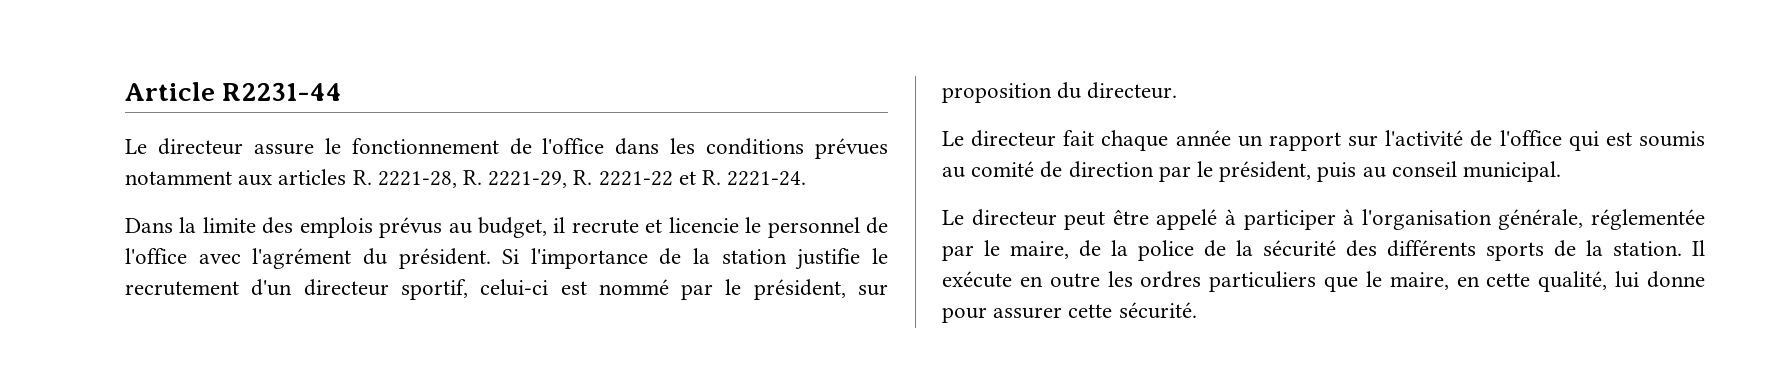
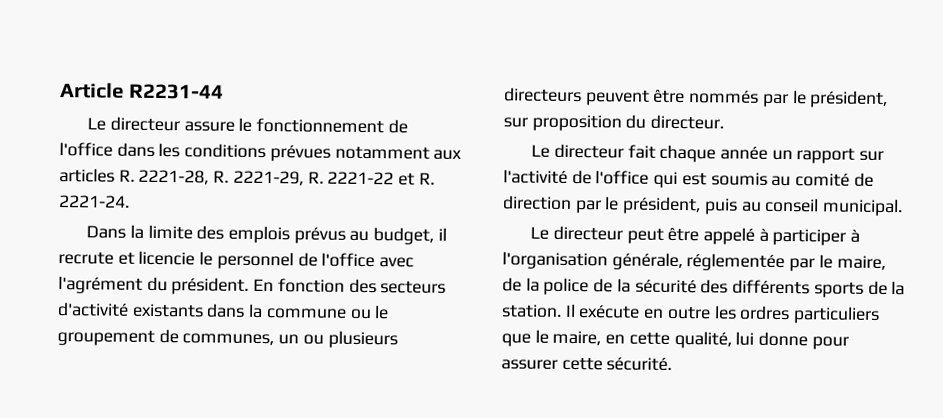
[502,248,888,270] [125,279,669,300] Si l'importance de la station justifie le recrutement d'un directeur sportif, celui-ci est nommé -> [253,278,447,294] [57,302,390,320] [57,329,398,349] [504,87,760,106] En fonction des secteurs d'activité existants dans la commune ou le groupement de communes, un ou plusieurs directeurs peuvent être nommés

